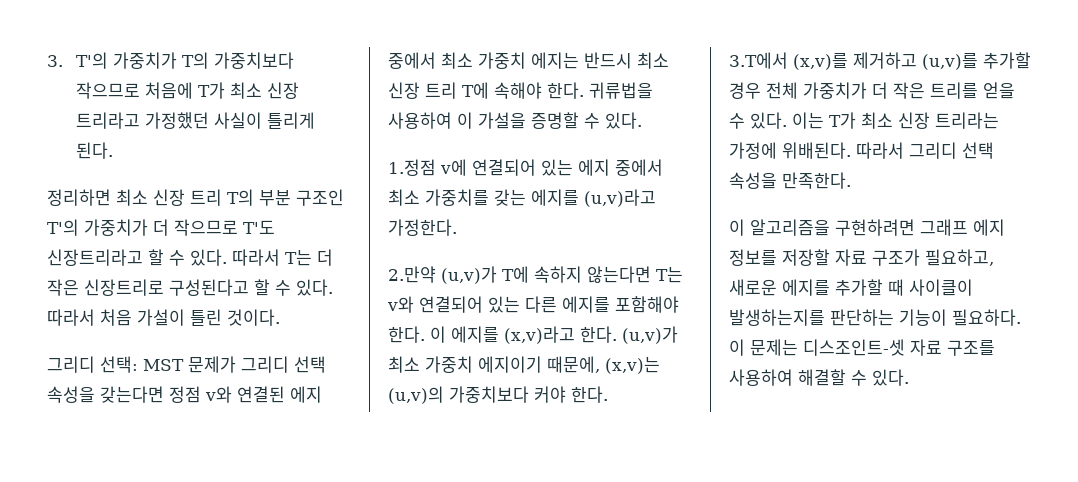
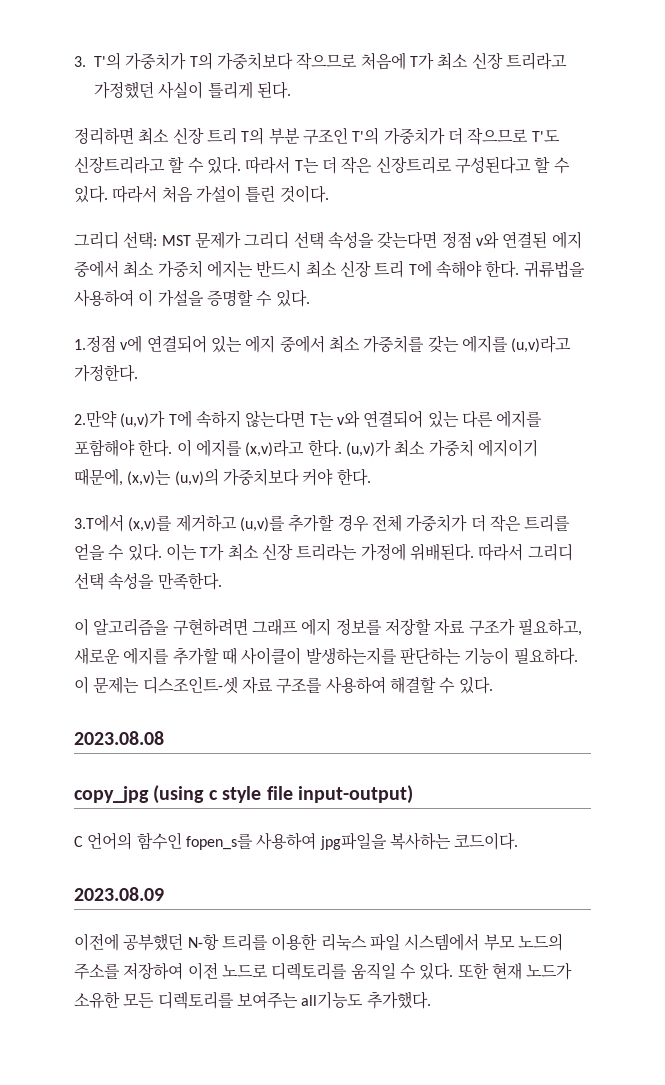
(909, 377) none -> [74,731,164,745] [74,785,413,804] [74,832,519,850] [74,887,164,901] [74,933,563,951] [74,962,573,980] [74,991,431,1009] // 2023.08.08 // copy_jpg (using c style file input-output) // C 언어의 함수인 fopen_s를 사용하여 jpg파일을 복사하는 코드이다. // 2023.08.09 // 이전에 공부했던 N-항 트리를 이용한 리눅스 파일 시스템에서 부모 노드의 주소를 저장하여 이전 노드로 디렉토리를 움직일 수 있다. 또한 현재 노드가 소유한 모든 디렉토리를 보여주는 all기능도 추가했다.

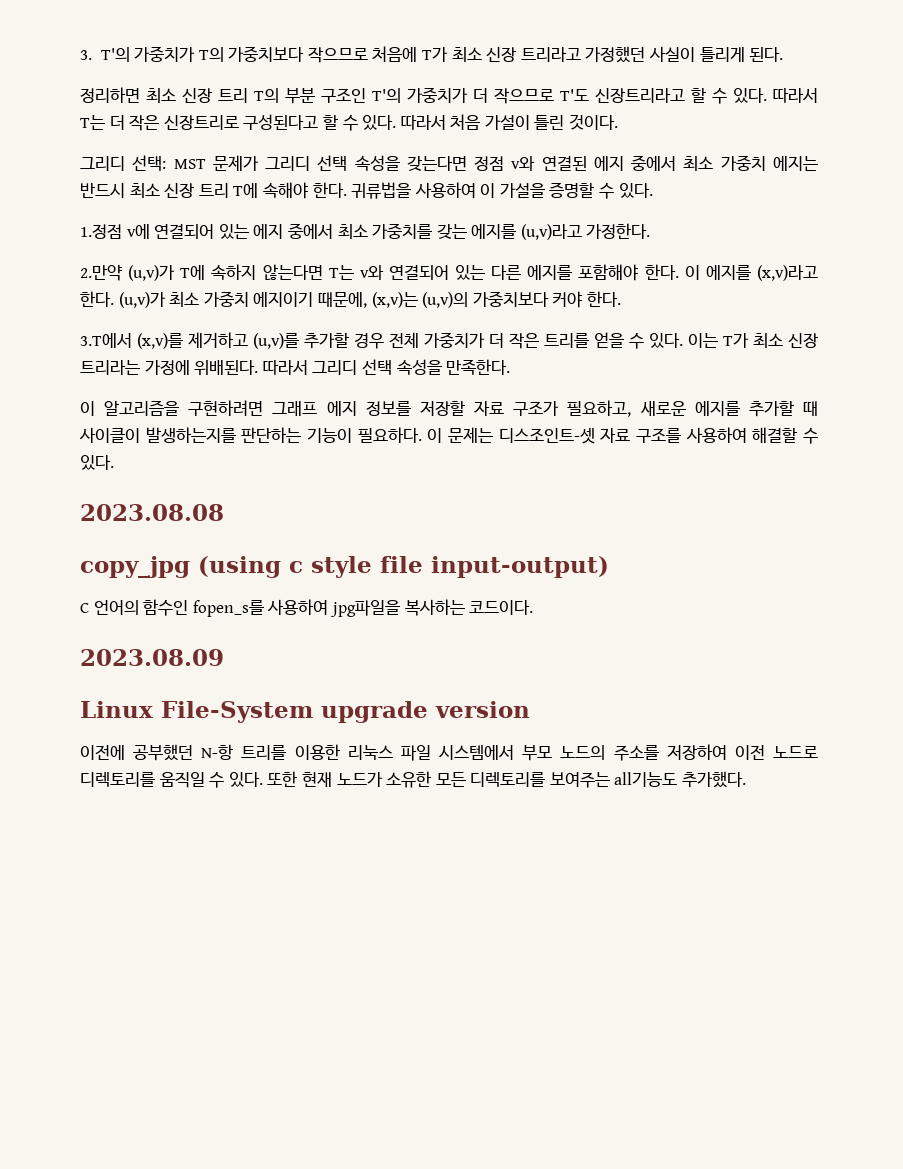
(164, 894) none -> [80,701,530,723] // Linux File-System upgrade version

